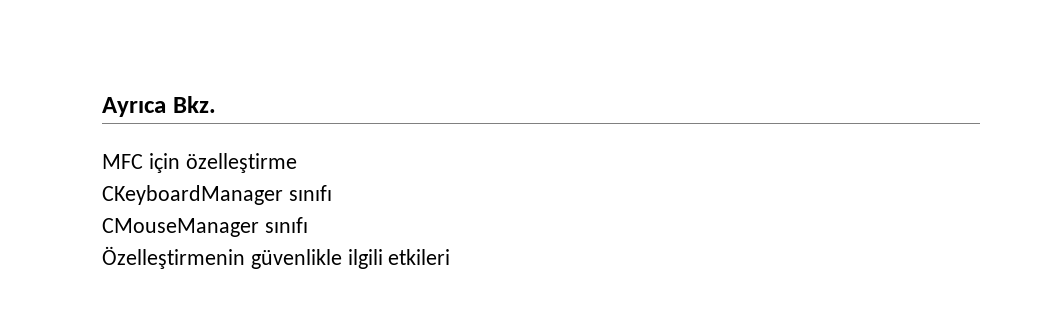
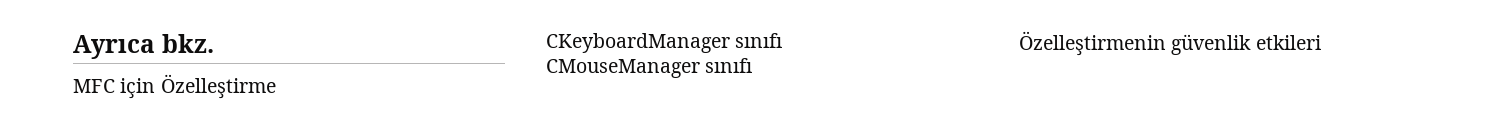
[172,96,216,113] Bkz. -> [161,34,214,53] bkz.
[185,153,297,173] özelleştirme -> [160,74,276,99] Özelleştirme
[250,249,383,269] güvenlikle ilgili -> [1171,34,1252,55] güvenlik

